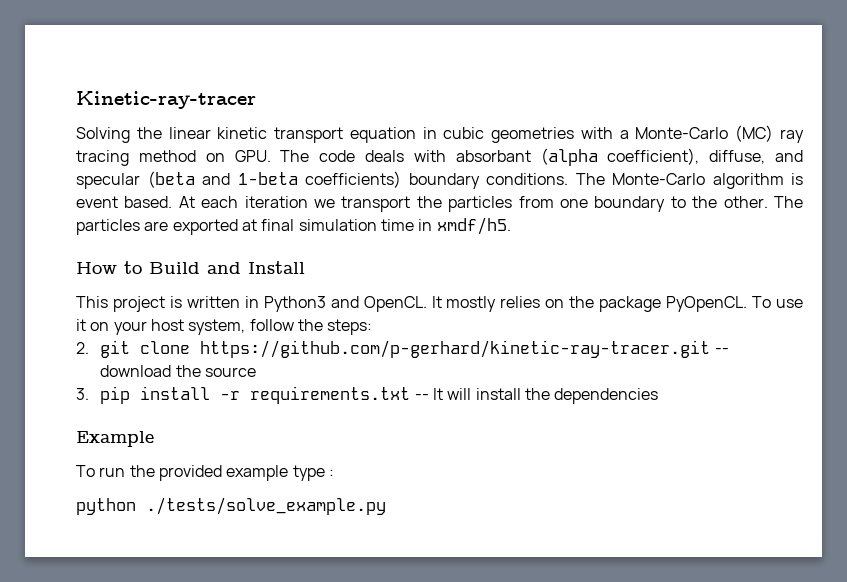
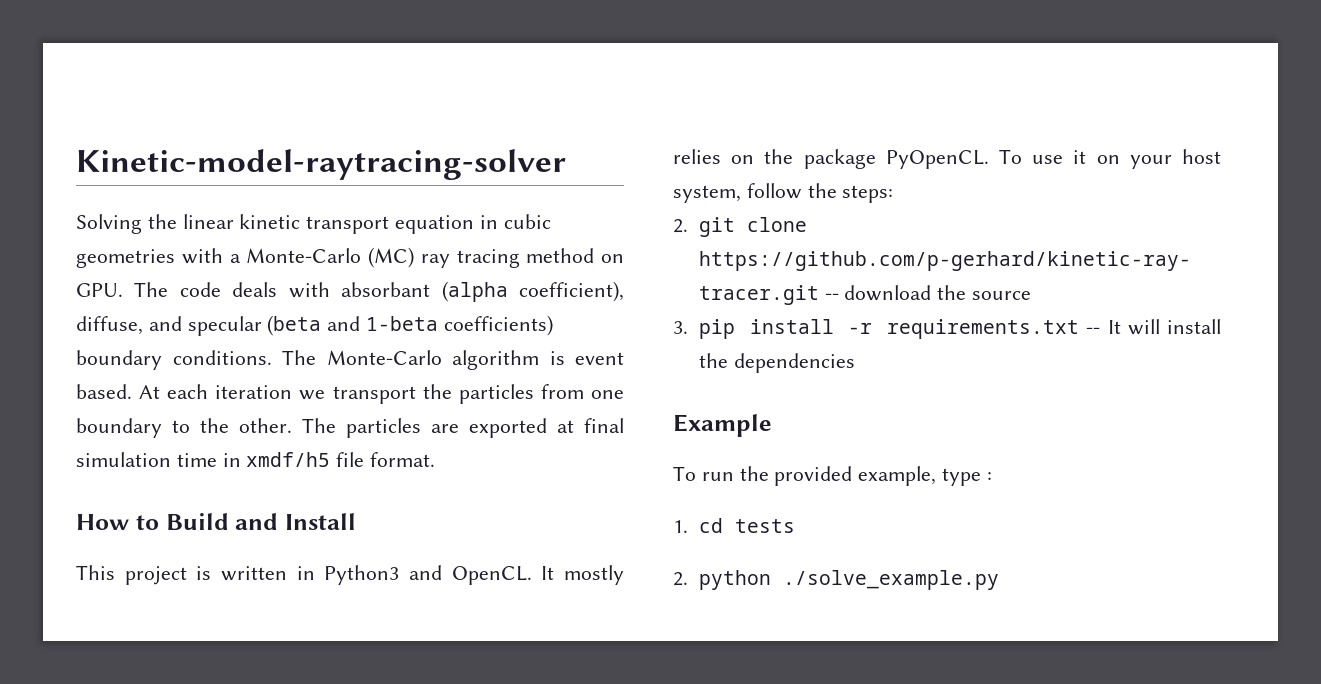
[76,91,256,109] Kinetic-ray-tracer -> [76,149,566,180] Kinetic-model-raytracing-solver
[436,217,511,235] xmdf/h5. -> [246,452,436,467] xmdf/h5 file format.
[226,465,289,481] example -> [858,466,937,486] example,
[76,497,386,515] python ./tests/solve_example.py -> [673,518,795,533] [673,570,999,590] 1. cd tests // 2. python ./solve_example.py

